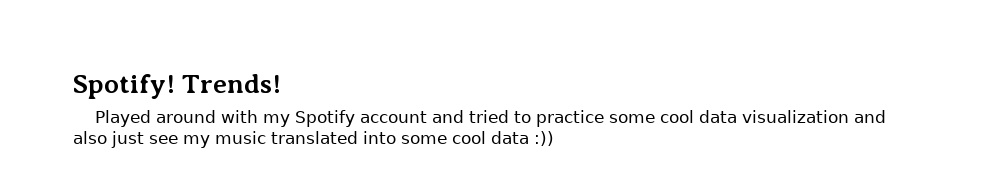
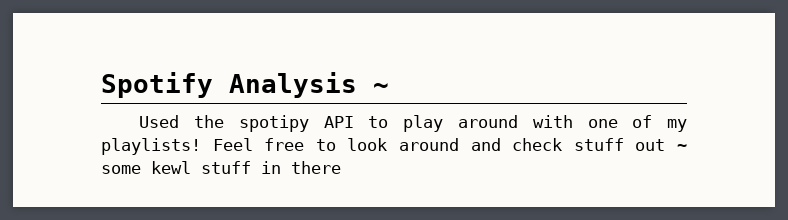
[73,74,282,99] [95,110,887,127] [73,131,554,148] Spotify! Trends! // Played around with my Spotify account and tried to practice some cool data visualization and also just see my music translated into some cool data :)) -> [101,72,389,98] [139,115,687,132] [101,138,688,155] [101,161,341,174] Spotify Analysis ~ // Used the spotipy API to play around with one of my playlists! Feel free to look around and check stuff out ~ some kewl stuff in there

